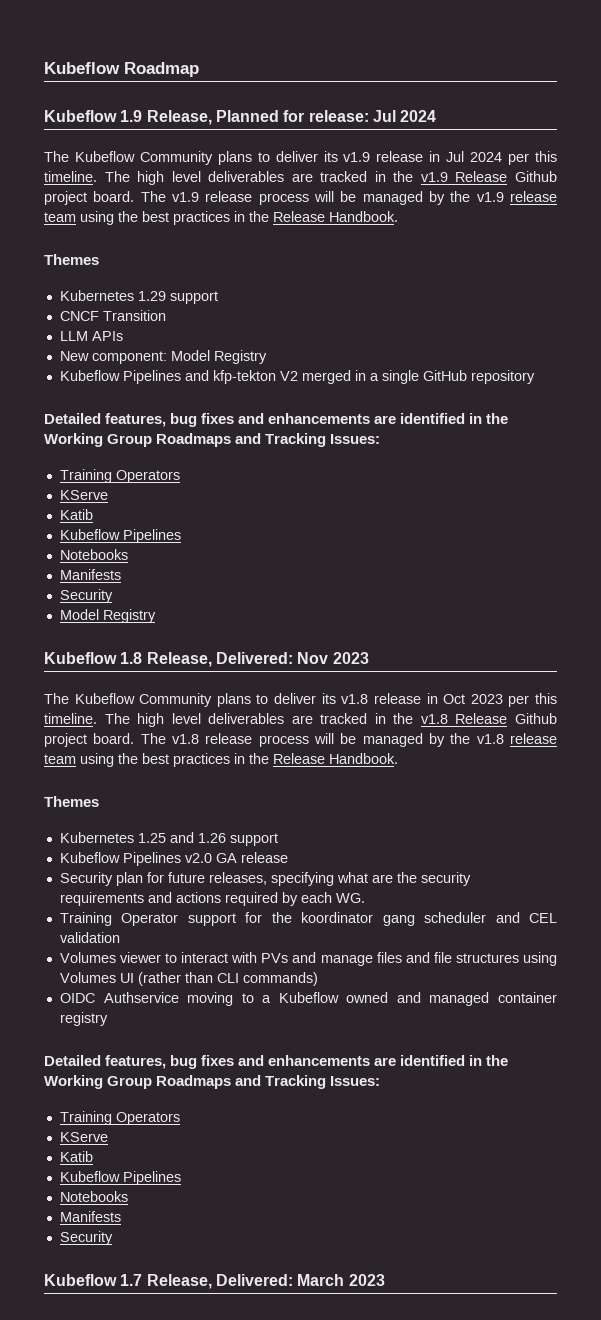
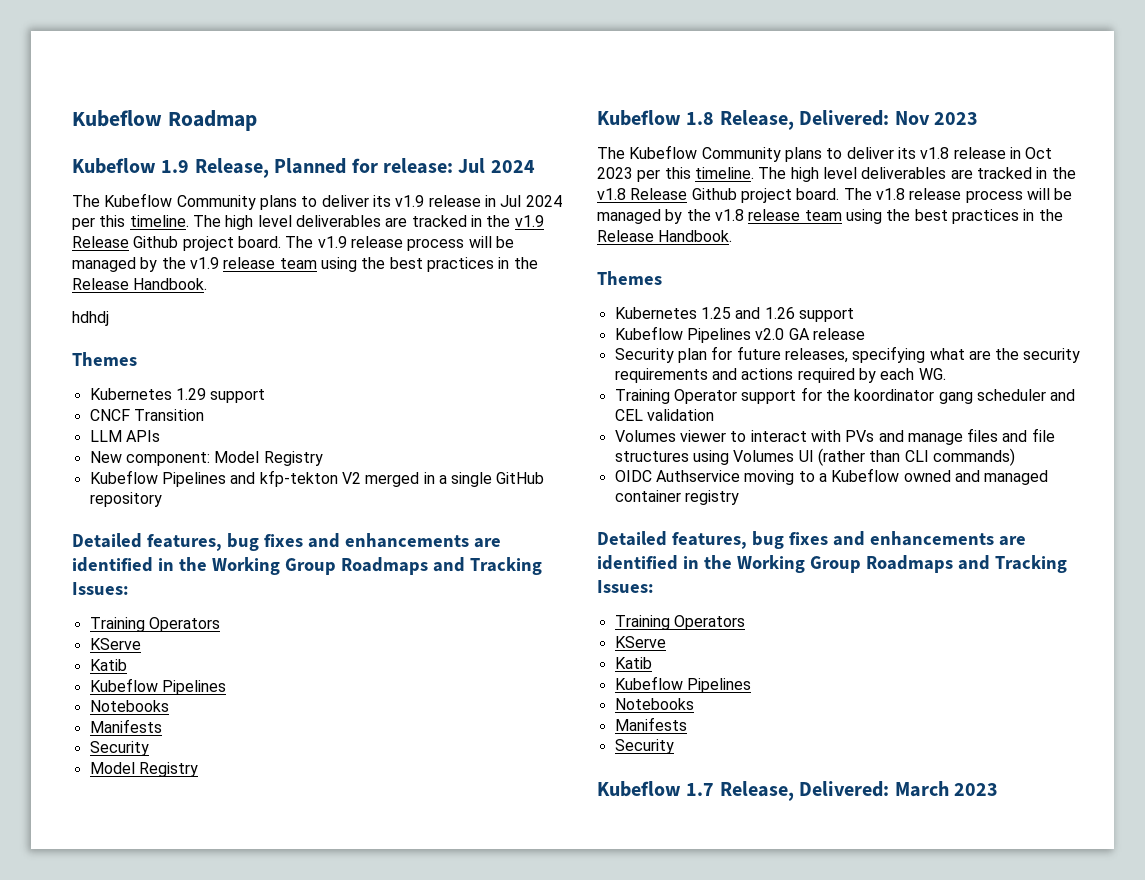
(398, 216) none -> [72,311,109,326] // hdhdj

